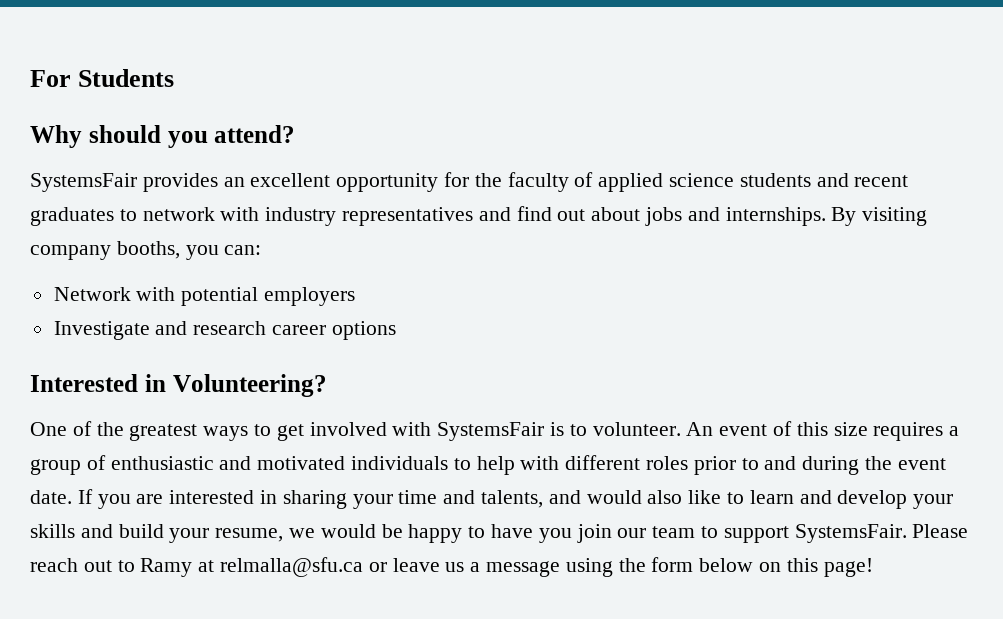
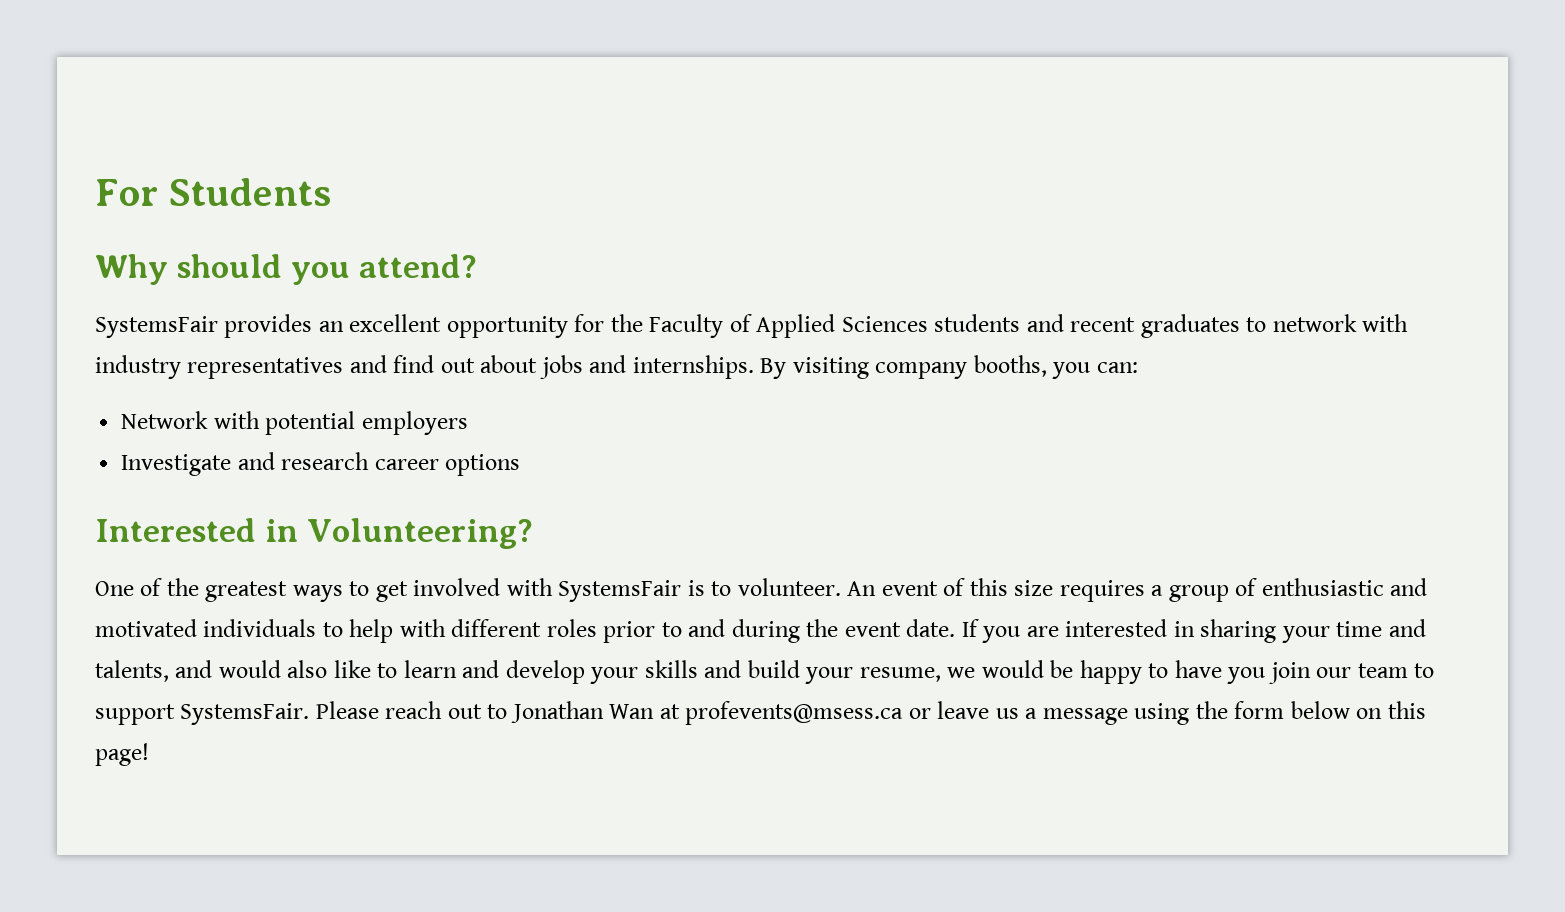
[507,172,735,192] faculty of applied science -> [649,314,928,338] Faculty of Applied Sciences
[140,557,364,577] Ramy at relmalla@sfu.ca -> [510,701,904,725] Jonathan Wan at profevents@msess.ca

